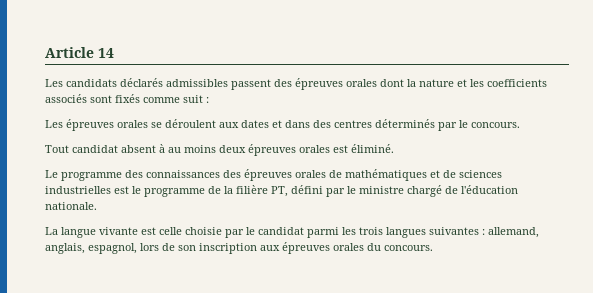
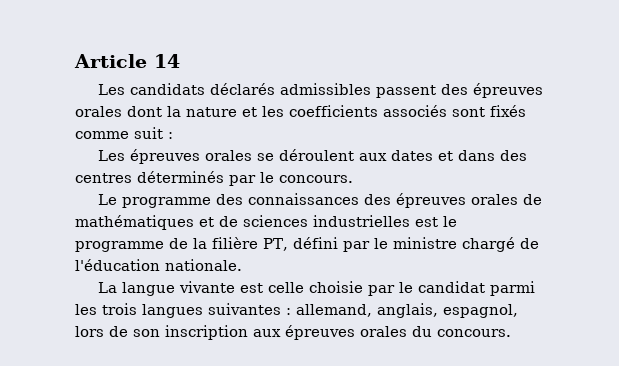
[45,144,394,156] // Tout candidat absent à au moins deux épreuves orales est éliminé. -> (353, 179) none

